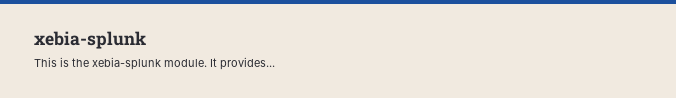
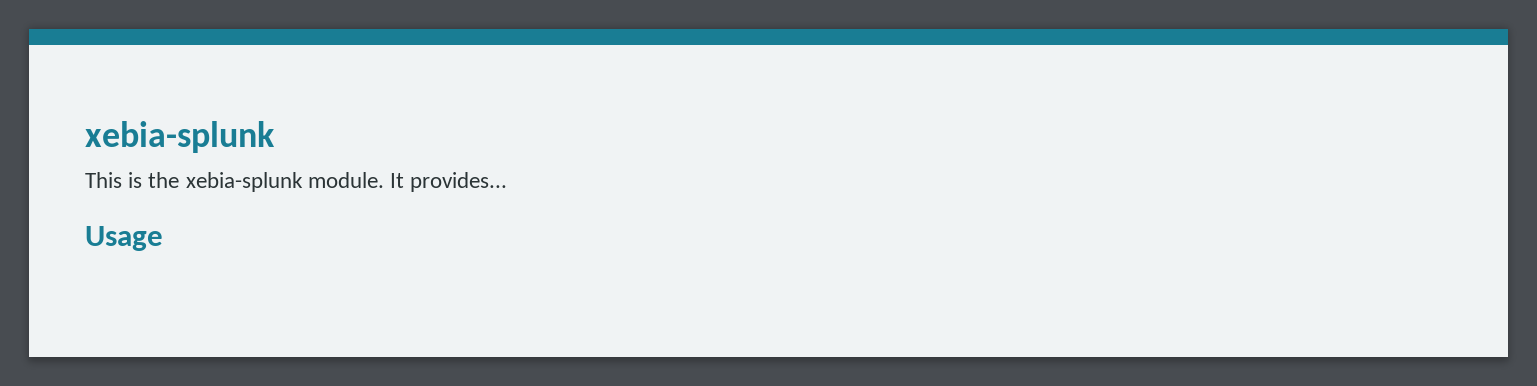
(275, 63) none -> [85,226,163,251] // Usage

